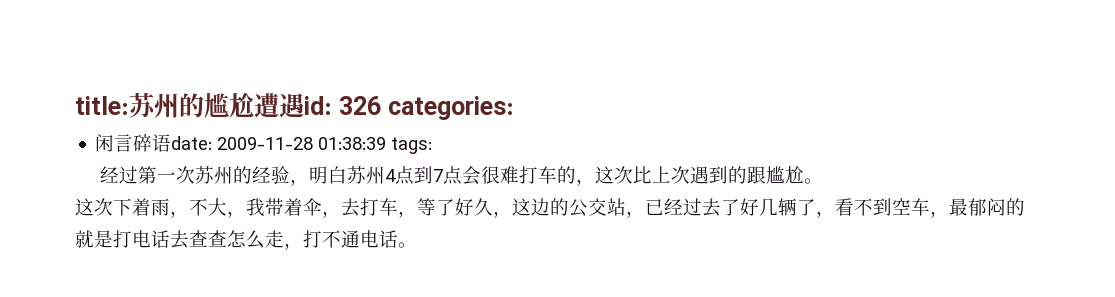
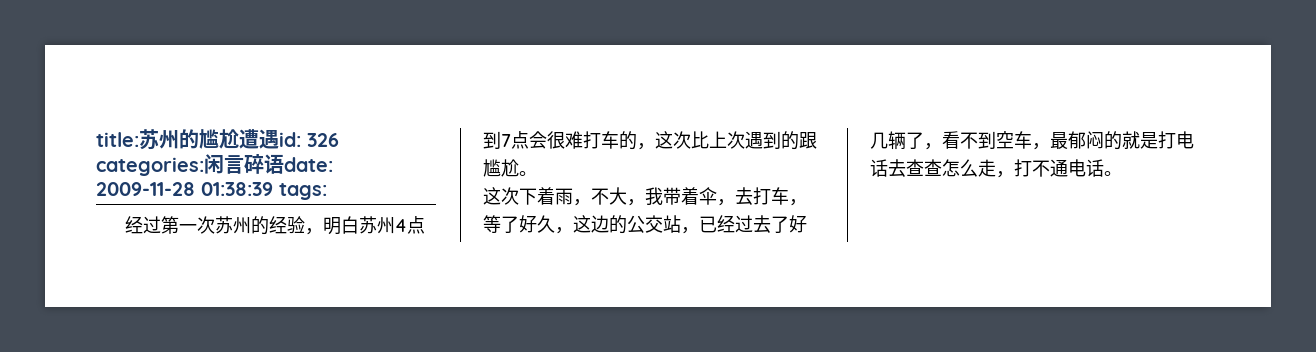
(514, 108) // -> (204, 166) none

